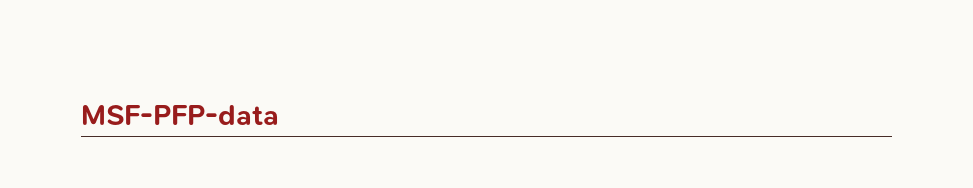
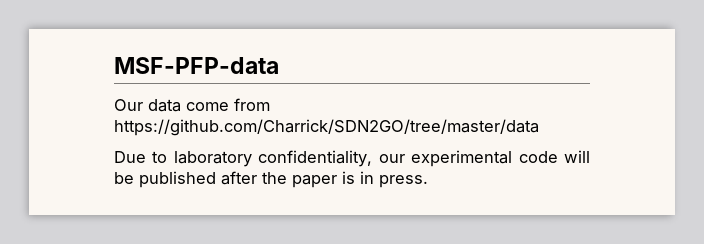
(279, 115) none -> [114,98,270,112] [114,119,539,136] [114,150,590,167] [114,171,428,188] // Our data come from https://github.com/Charrick/SDN2GO/tree/master/data // Due to laboratory confidentiality, our experimental code will be published after the paper is in press.

